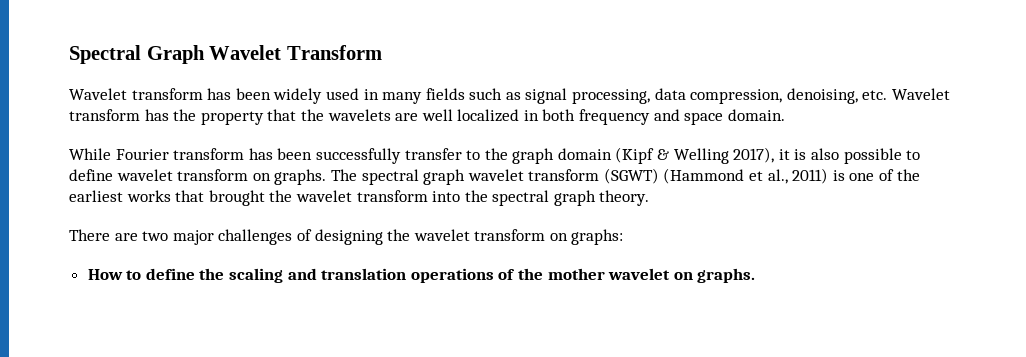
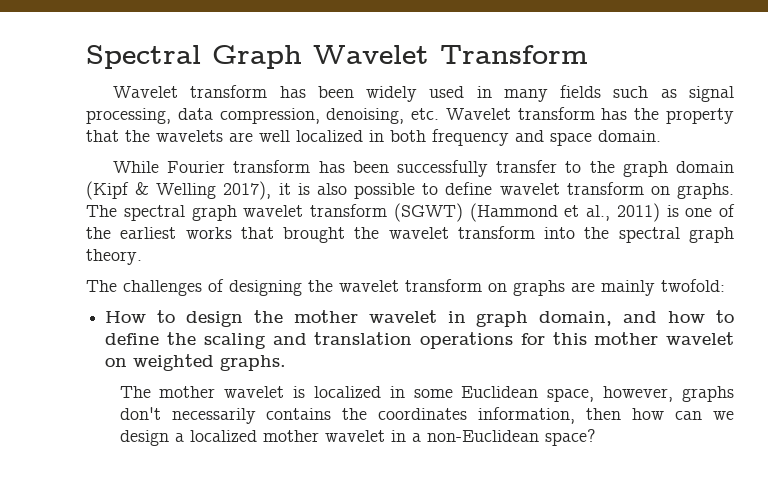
[69,229,214,245] There are two major -> [86,280,117,292] The
[571,229,624,245] [87,269,123,280] graphs: // How -> [513,279,725,296] [105,310,706,327] graphs are mainly twofold: // How to design the mother wavelet in graph domain, and how
[498,268,544,280] of the -> [520,332,587,345] for this
[697,268,756,283] graphs. -> [133,354,287,371] [119,386,734,402] [119,407,734,424] [119,429,596,446] weighted graphs. // The mother wavelet is localized in some Euclidean space, however, graphs don't necessarily contains the coordinates information, then how can we design a localized mother wavelet in a non-Euclidean space?

